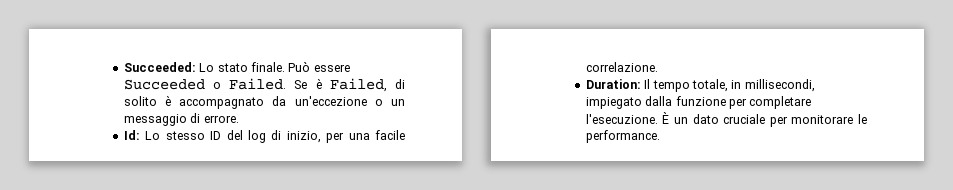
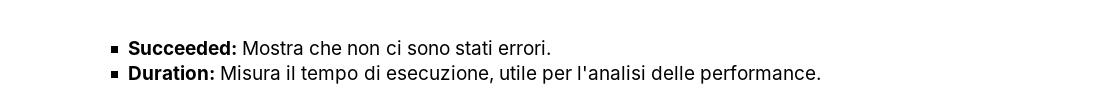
[199,61,350,72] [123,78,405,92] [123,95,405,109] [123,113,239,126] [123,130,405,143] [585,62,658,72] [585,79,815,92] [585,96,812,109] [585,112,867,127] Lo stato finale. Può essere Succeeded o Failed. Se è Failed, di solito è accompagnato da un'eccezione o un messaggio di errore. // Id: Lo stesso ID del log di inizio, per una facile correlazione. // Duration: Il tempo totale, in millisecondi, impiegato dalla funzione per completare l'esecuzione. È un dato cruciale per monitorare le -> [242,40,551,55] [128,65,696,84] Mostra che non ci sono stati errori. // Duration: Misura il tempo di esecuzione, utile per l'analisi delle

